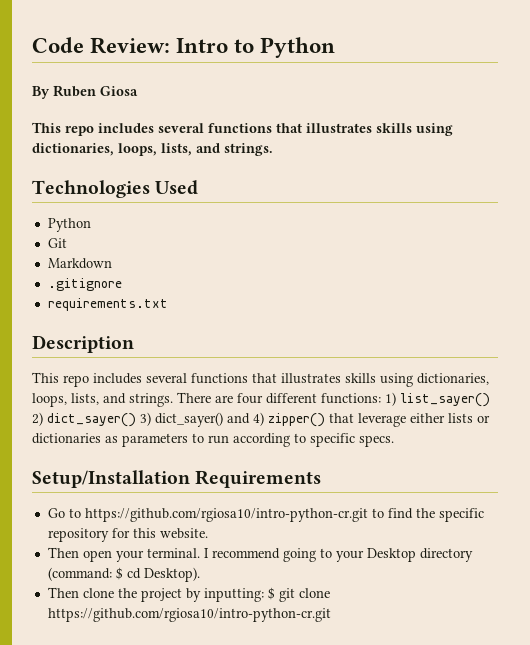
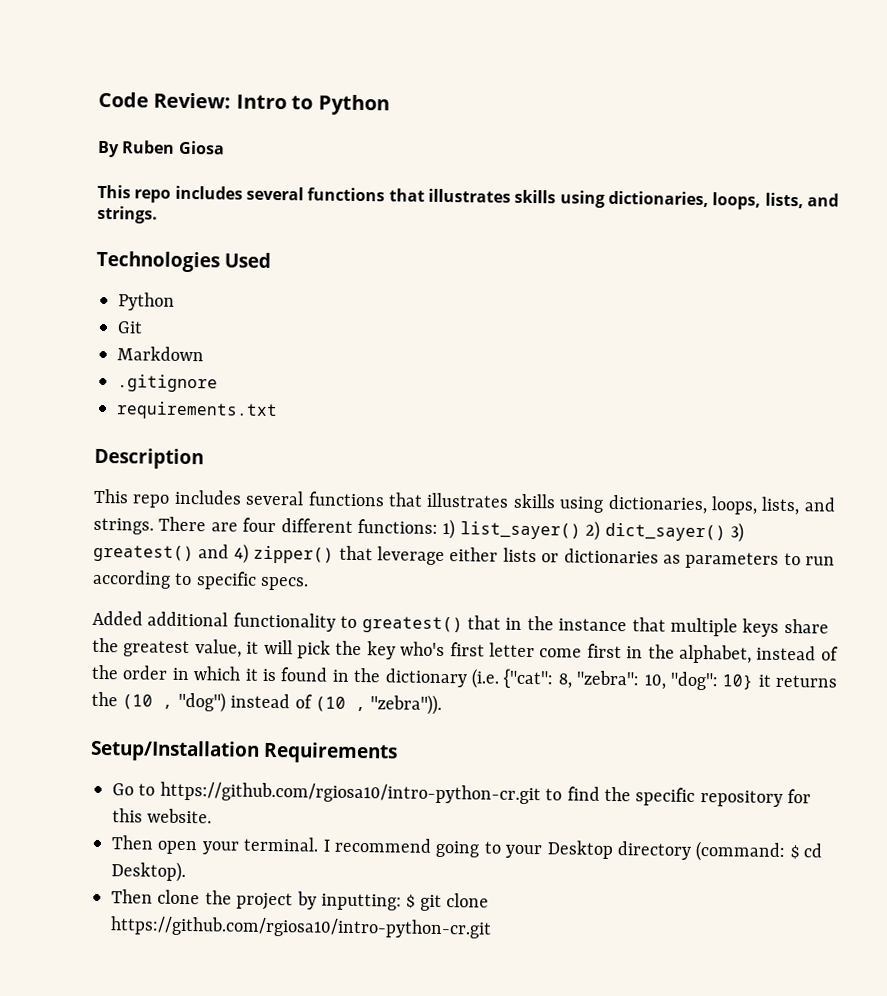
[155,412,223,427] dict_sayer() -> [93,544,194,563] greatest()
(394, 441) none -> [92,610,829,637] [92,637,839,664] [91,664,838,691] [91,691,443,716] // Added additional functionality to greatest() that in the instance that multiple keys share the greatest value, it will pick the key who's first letter come first in the alphabet, instead of the order in which it is found in the dictionary (i.e. {"cat": 8, "zebra": 10, "dog": 10} it returns the (10 , "dog") instead of (10 , "zebra")).

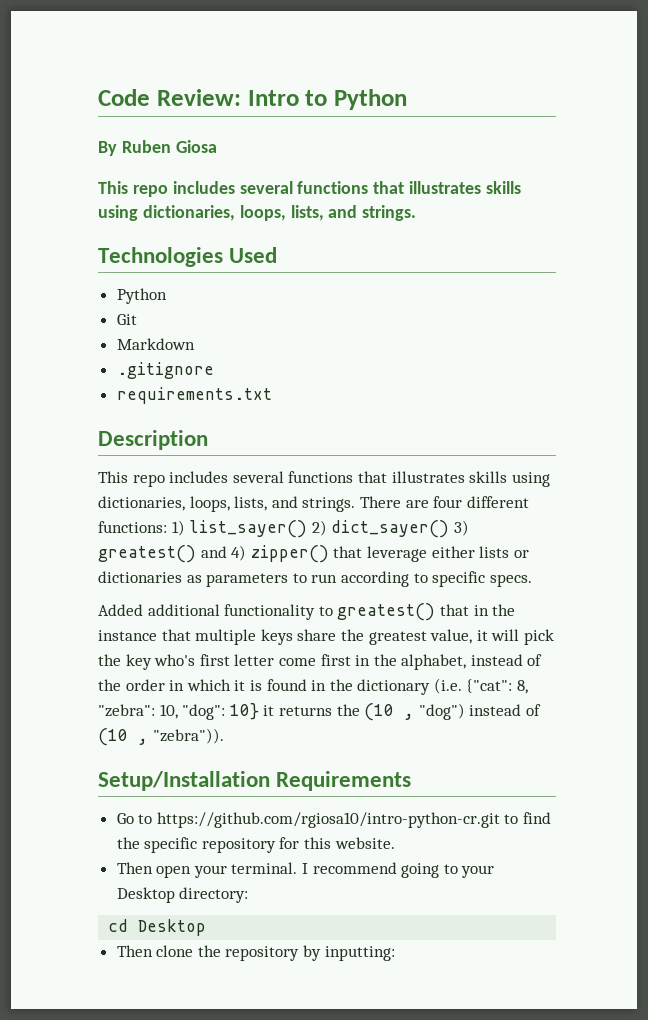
[616,840,823,863] [111,861,186,883] directory (command: $ cd Desktop). -> [179,887,249,903] [108,919,207,936] directory: // cd Desktop
[236,892,294,911] project -> [225,946,300,961] repository
[406,893,490,912] [110,916,492,939] $ git clone https://github.com/rgiosa10/intro-python-cr.git -> (395, 953) none

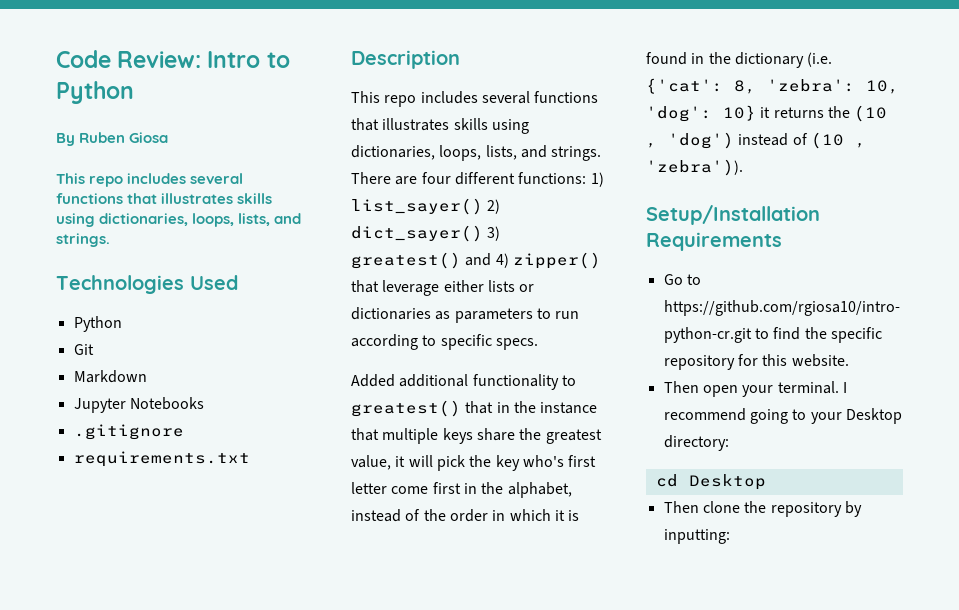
(195, 344) none -> [73,397,204,413] // Jupyter Notebooks
[466,679,529,694] [98,704,226,720] {"cat": 8, "zebra": 10, "dog": -> [646,78,899,94] [646,106,712,122] {'cat': 8, 'zebra': 10, 'dog':
[418,703,465,720] "dog") -> [668,132,734,149] 'dog')
[152,728,224,744] "zebra")). -> [646,159,743,176] 'zebra')).

